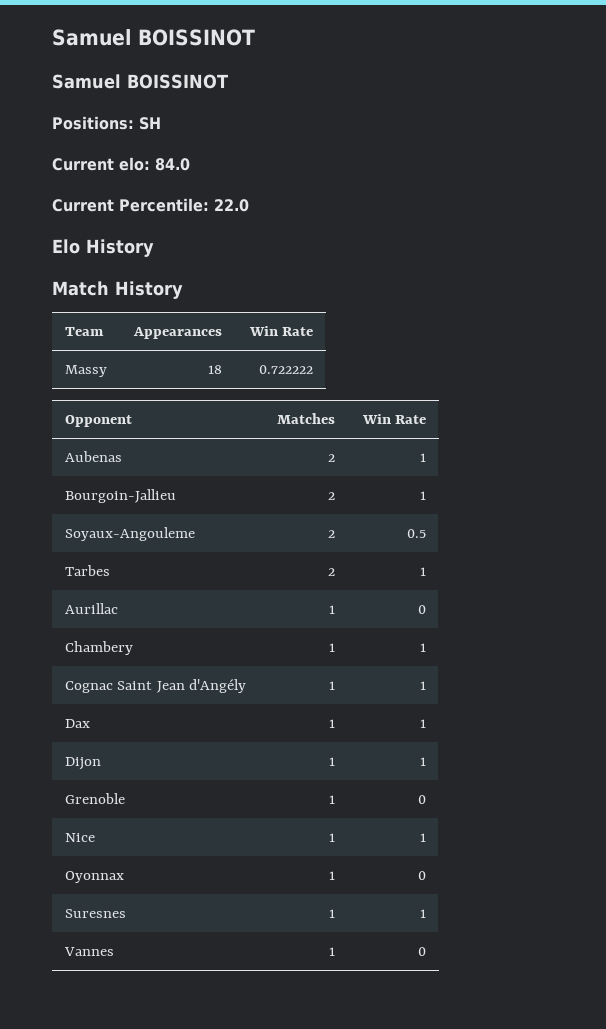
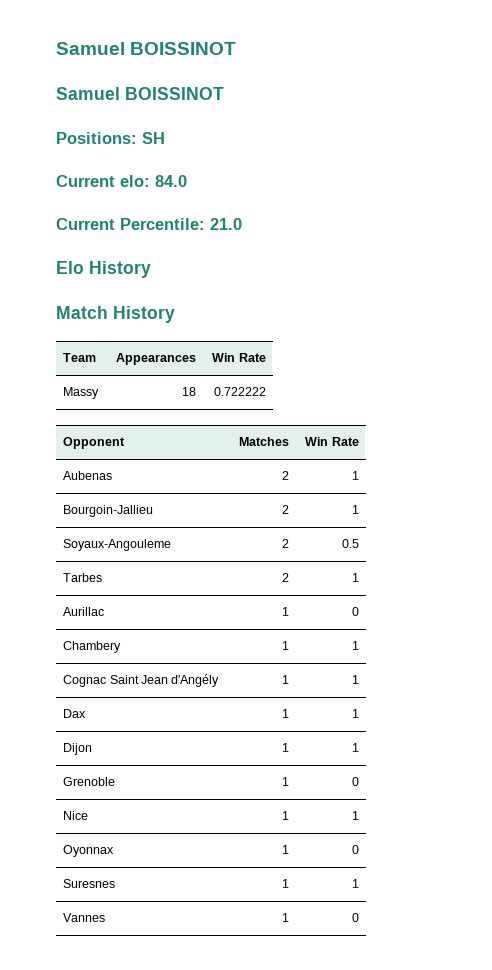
[214,199,249,212] 22.0 -> [210,218,242,230] 21.0

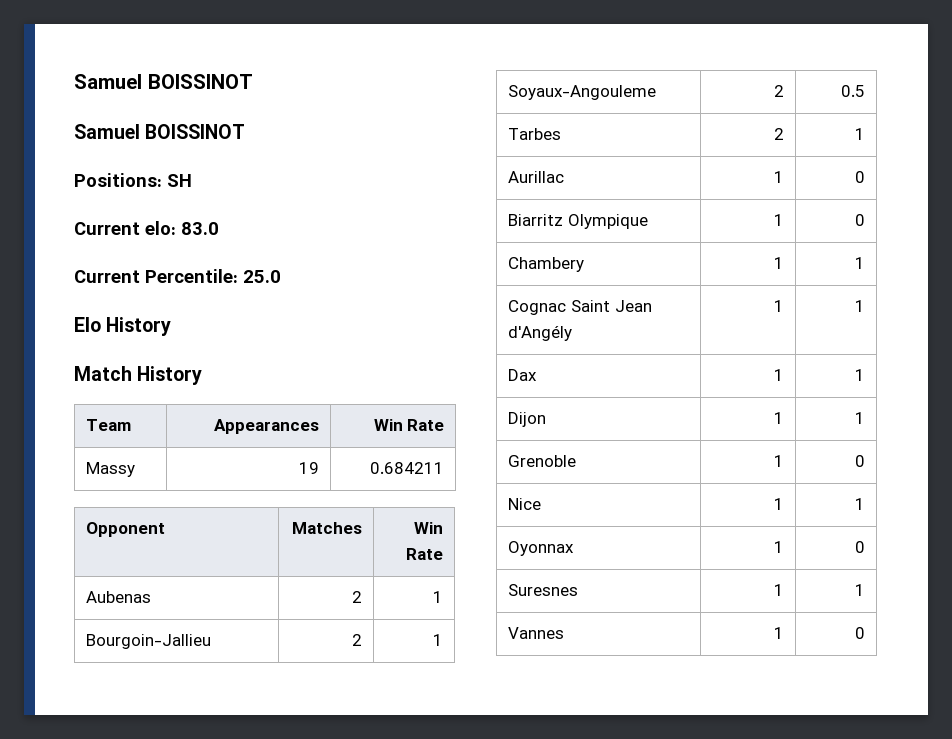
[155,175,187,187] 84.0 -> [181,222,219,235] 83.0
[210,218,242,230] 21.0 -> [243,270,281,283] 25.0
[181,387,196,396] [213,387,266,396] 18 | 0.722222 -> [299,462,320,474] [370,462,445,474] 19 | 0.684211
(359, 611) none -> [507,214,648,229] [774,214,785,226] [855,214,866,226] // Biarritz Olympique | 1 | 0

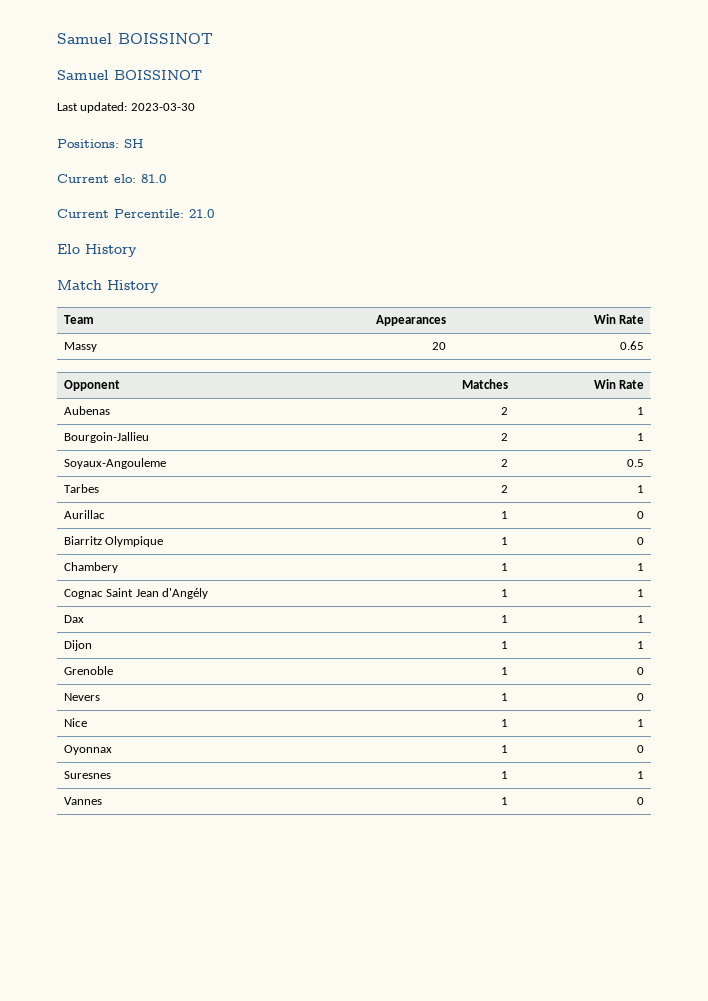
(246, 131) none -> [57,102,195,113] // Last updated: 2023-03-30
[181,222,219,235] 83.0 -> [141,174,166,183] 81.0
[243,270,281,283] 25.0 -> [189,209,214,218] 21.0
[299,462,320,474] [370,462,445,474] 19 | 0.684211 -> [432,342,447,350] [620,341,645,350] 20 | 0.65
(866, 461) none -> [63,693,100,701] [501,693,509,701] [637,693,645,701] // Nevers | 1 | 0

